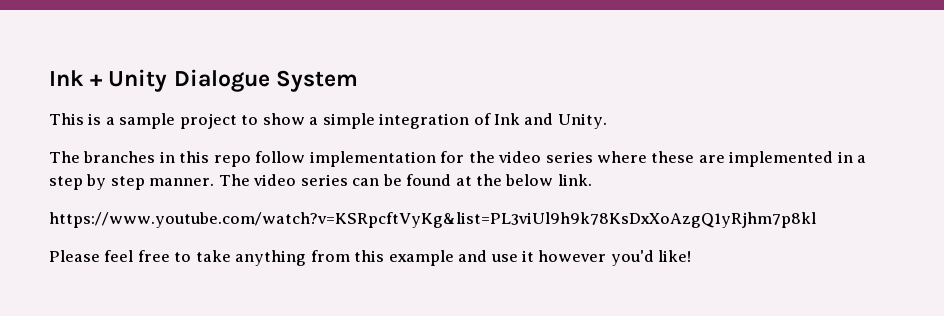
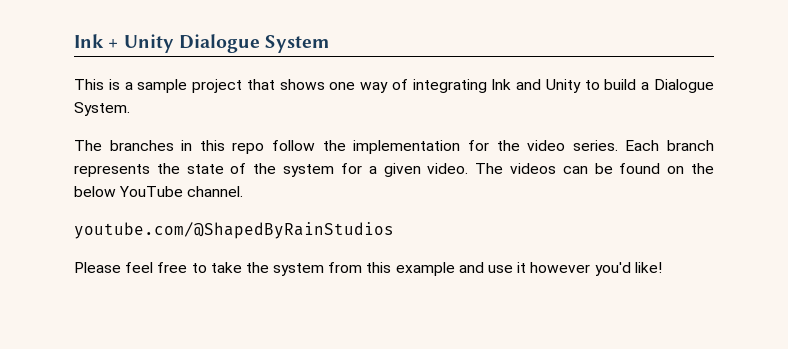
[241,113,607,129] to show a simple integration of Ink and Unity. -> [246,79,714,93] [74,102,130,116] that shows one way of integrating Ink and Unity to build a Dialogue System.
(306, 157) none -> [322,140,346,151] the
[545,151,867,167] [49,174,348,190] series where these are implemented in a step by step manner. The video series -> [572,140,715,151] [74,163,556,177] series. Each branch represents the state of the system for a given video. The videos
[455,176,472,186] at -> [667,166,685,174] on
[557,174,592,186] [49,212,816,228] link. // https://www.youtube.com/watch?v=KSRpcftVyKg&list=PL3viUl9h9k78KsDxXoAzgQ1yRjhm7p8kl -> [119,186,244,197] [74,222,394,239] YouTube channel. // youtube.com/@ShapedByRainStudios
[235,250,307,266] anything -> [245,262,325,276] the system

